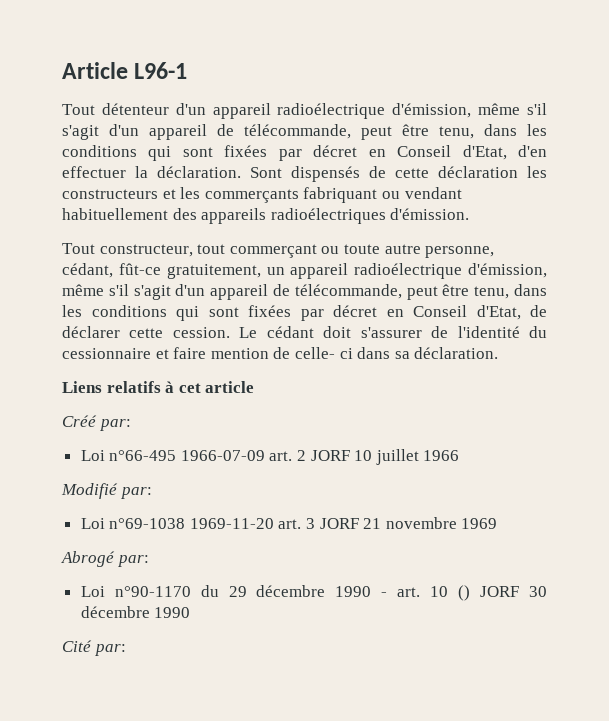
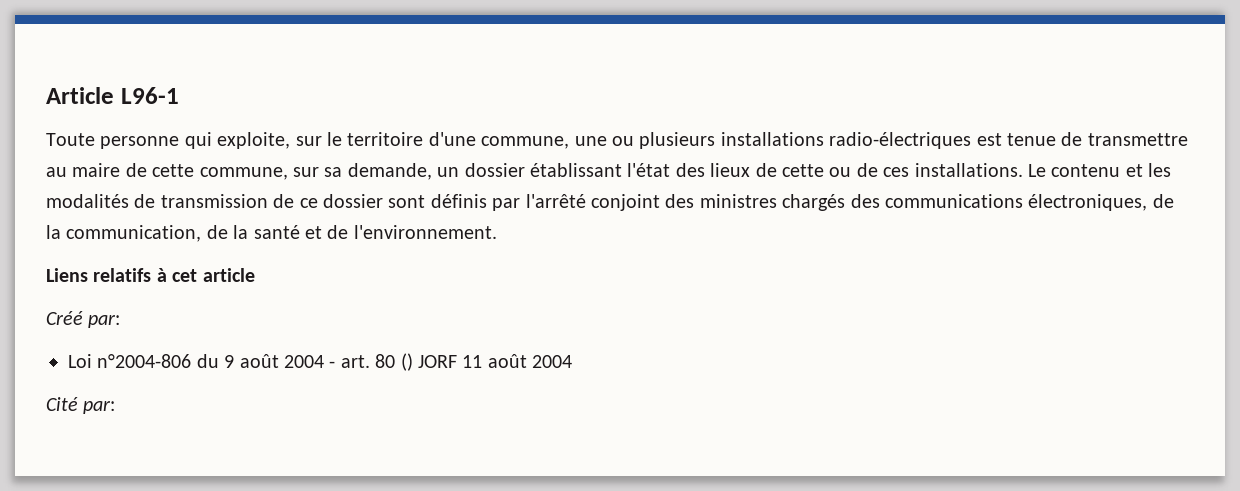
[62,103,547,119] [62,124,547,140] [62,145,547,161] [62,166,547,182] [62,187,462,203] [62,208,470,224] [62,243,495,258] [62,263,547,279] [62,284,547,300] [62,305,547,321] [62,326,547,338] [62,347,499,359] Tout détenteur d'un appareil radioélectrique d'émission, même s'il s'agit d'un appareil de télécommande, peut être tenu, dans les conditions qui sont fixées par décret en Conseil d'Etat, d'en effectuer la déclaration. Sont dispensés de cette déclaration les constructeurs et les commerçants fabriquant ou vendant habituellement des appareils radioélectriques d'émission. // Tout constructeur, tout commerçant ou toute autre personne, cédant, fût-ce gratuitement, un appareil radioélectrique d'émission, même s'il s'agit d'un appareil de télécommande, peut être tenu, dans les conditions qui sont fixées par décret en Conseil d'Etat, de déclarer cette cession. Le cédant doit s'assurer de l'identité du cessionnaire et faire mention de celle- ci dans sa déclaration. -> [46,132,1188,149] [46,163,1172,180] [46,194,1174,211] [46,225,497,242] Toute personne qui exploite, sur le territoire d'une commune, une ou plusieurs installations radio-électriques est tenue de transmettre au maire de cette commune, sur sa demande, un dossier établissant l'état des lieux de cette ou de ces installations. Le contenu et les modalités de transmission de ce dossier sont définis par l'arrêté conjoint des ministres chargés des communications électroniques, de la communication, de la santé et de l'environnement.
[109,449,460,465] [61,483,152,499] [80,517,498,529] [61,551,149,567] [80,585,372,597] n°66-495 1966-07-09 art. 2 JORF 10 juillet 1966 // Modifié par: // Loi n°69-1038 1969-11-20 art. 3 JORF 21 novembre 1969 // Abrogé par: // Loi n°90-1170 du 29 décembre 1990 -> [97,354,324,368] n°2004-806 du 9 août 2004
[430,586,449,597] 10 -> [375,354,396,368] 80
[529,586,547,597] [80,606,191,618] 30 décembre 1990 -> [462,354,573,368] 11 août 2004

